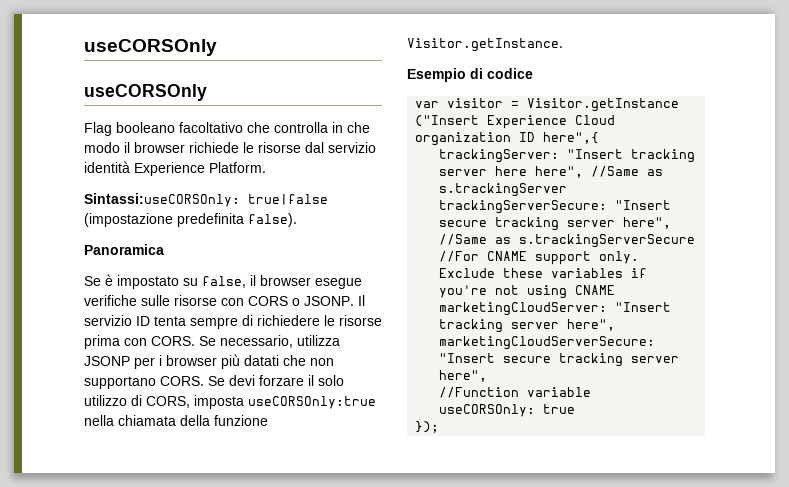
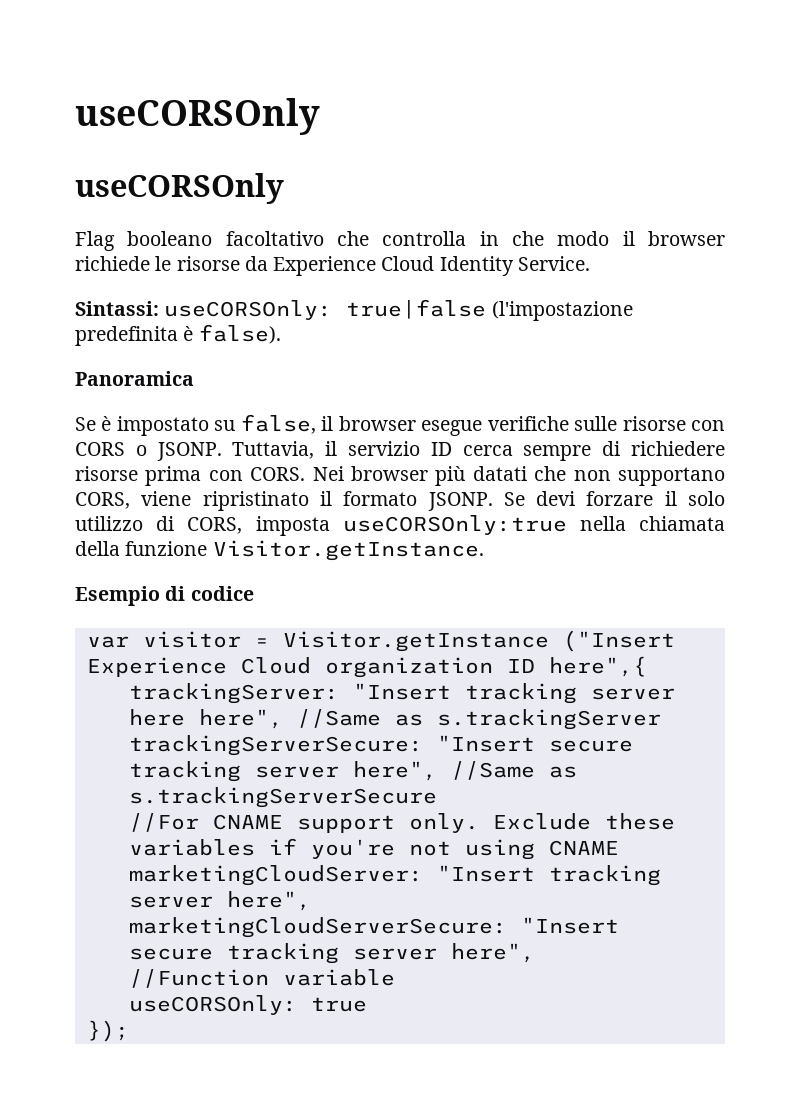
[305,142,376,153] [84,161,266,176] [84,193,328,207] [84,213,244,227] dal servizio identità Experience Platform. // Sintassi:useCORSOnly: true|false (impostazione predefinita -> [244,256,590,276] [75,299,633,321] [75,326,194,346] da Experience Cloud Identity Service. // Sintassi: useCORSOnly: true|false (l'impostazione predefinita è
[358,295,365,306] Il -> [232,441,338,459] Tuttavia, il
[154,316,186,326] tenta -> [462,445,513,456] cerca
[324,315,335,326] le -> (725, 448) none
[199,335,340,348] [84,355,162,369] Se necessario, utilizza JSONP per i -> [312,466,344,481] Nei
[160,376,204,386] CORS. -> [75,491,493,511] CORS, viene ripristinato il formato JSONP.

